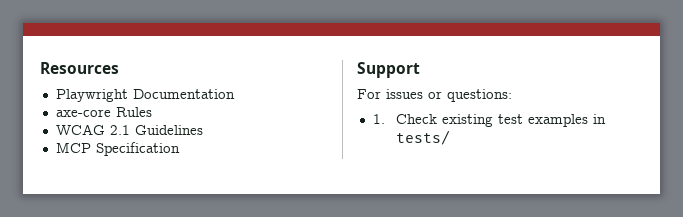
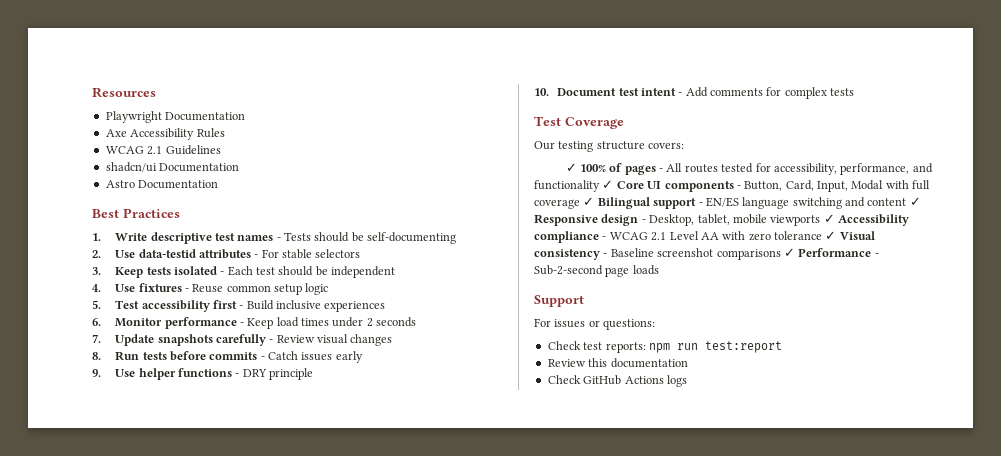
[55,109,111,117] axe-core -> [105,128,195,140] Axe Accessibility
[55,142,180,156] MCP Specification -> [105,162,240,172] [105,180,219,189] [92,208,180,218] [92,232,457,244] [92,249,361,259] [92,266,396,278] [92,283,329,295] [92,300,386,312] [92,317,417,329] [92,334,393,346] [92,351,363,363] [92,368,314,380] [534,87,855,99] [534,116,624,129] [534,141,685,152] [565,163,933,175] [534,180,931,192] [534,197,921,209] [534,214,909,226] [534,231,875,243] [534,248,879,260] [534,265,659,277] shadcn/ui Documentation // Astro Documentation // Best Practices // 1. Write descriptive test names - Tests should be self-documenting // 2. Use data-testid attributes - For stable selectors // 3. Keep tests isolated - Each test should be independent // 4. Use fixtures - Reuse common setup logic // 5. Test accessibility first - Build inclusive experiences // 6. Monitor performance - Keep load times under 2 seconds // 7. Update snapshots carefully - Review visual changes // 8. Run tests before commits - Catch issues early // 9. Use helper functions - DRY principle // 10. Document test intent - Add comments for complex tests // Test Coverage // Our testing structure covers: // ✓ 100% of pages - All routes tested for accessibility, performance, and functionality ✓ Core UI components - Button, Card, Input, Modal with full coverage ✓ Bilingual support - EN/ES language switching and content ✓ Responsive design - Desktop, tablet, mobile viewports ✓ Accessibility compliance - WCAG 2.1 Level AA with zero tolerance ✓ Visual consistency - Baseline screenshot comparisons ✓ Performance - Sub-2-second page loads
[372,114,607,127] [396,130,451,145] 1. Check existing test examples in tests/ -> [547,341,782,353] [547,358,688,368] [547,375,687,387] Check test reports: npm run test:report // Review this documentation // Check GitHub Actions logs

